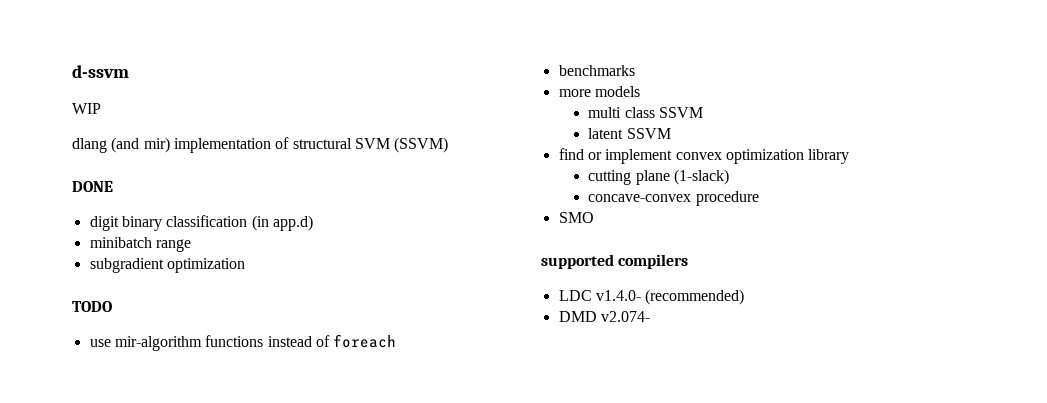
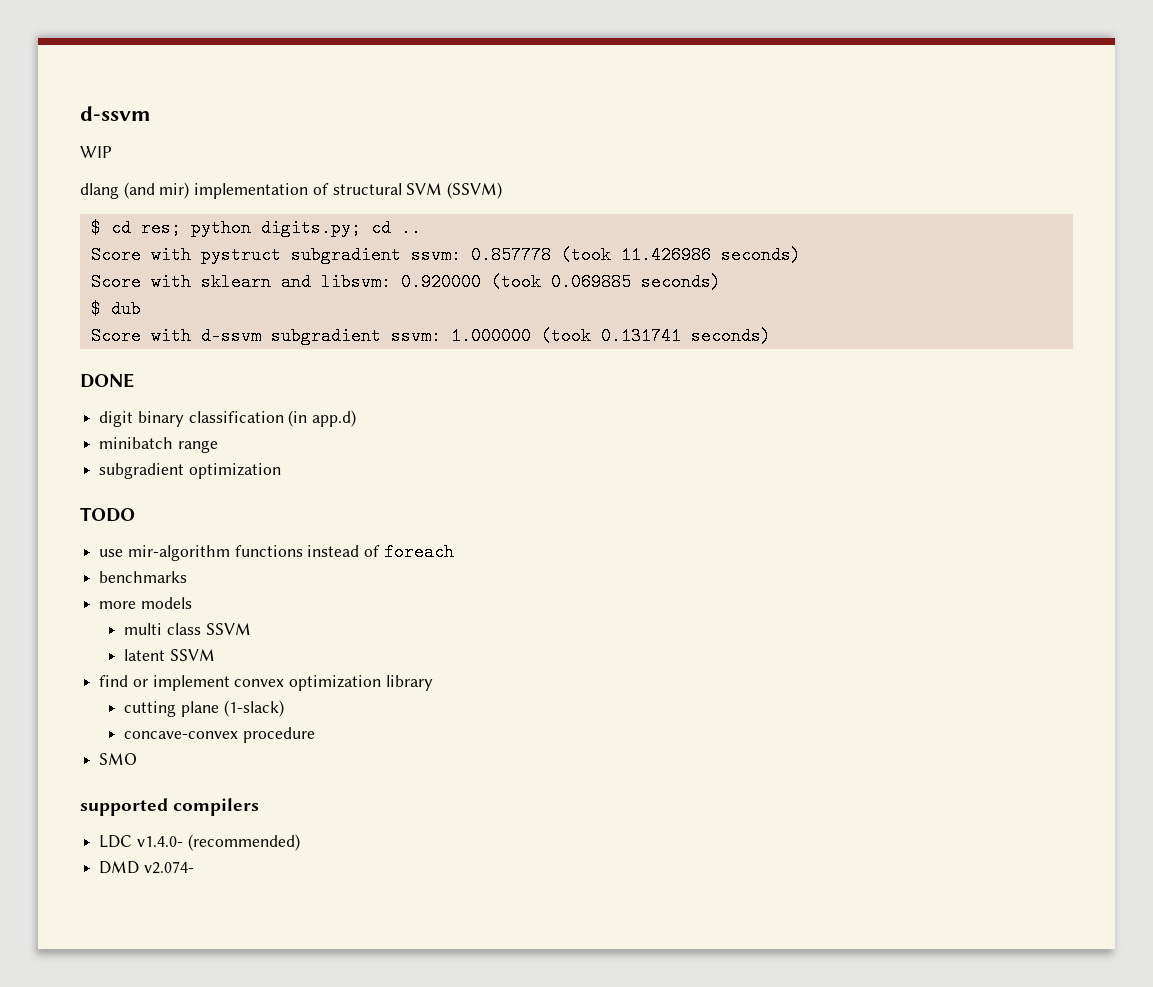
(449, 145) none -> [90,219,421,237] [90,246,801,264] [90,273,721,291] [90,300,141,318] [90,327,771,345] // $ cd res; python digits.py; cd .. // Score with pystruct subgradient ssvm: 0.857778 (took 11.426986 seconds) // Score with sklearn and libsvm: 0.920000 (took 0.069885 seconds) // $ dub // Score with d-ssvm subgradient ssvm: 1.000000 (took 0.131741 seconds)

